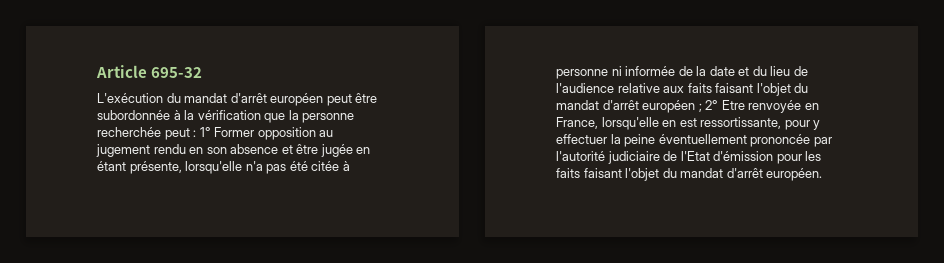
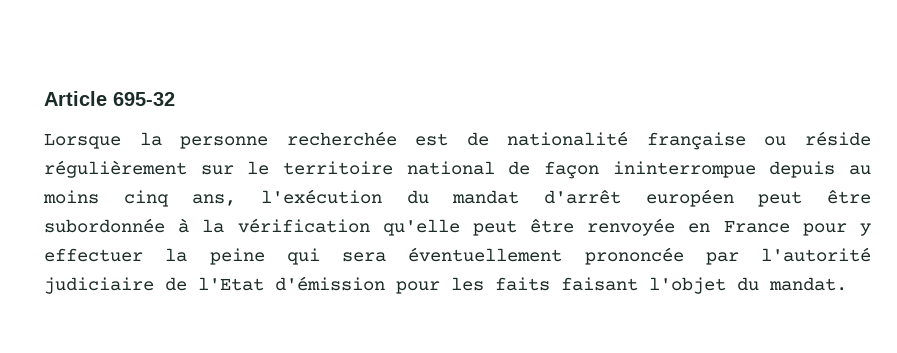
[97,93,163,103] L'exécution -> [44,131,871,150] [44,160,871,179] [43,189,382,207] Lorsque la personne recherchée est de nationalité française ou réside régulièrement sur le territoire national de façon ininterrompue depuis au moins cinq ans, l'exécution
[264,110,355,123] [97,127,334,140] [96,144,371,157] [97,161,350,174] [556,66,808,79] [556,83,809,96] [556,100,819,113] [556,117,782,130] que la personne recherchée peut : 1° Former opposition au jugement rendu en son absence et être jugée en étant présente, lorsqu'elle n'a pas été citée à personne ni informée de la date et du lieu de l'audience relative aux faits faisant l'objet du mandat d'arrêt européen ; 2° Etre renvoyée en France, lorsqu'elle en est ressortissante, -> [382,218,790,236] qu'elle peut être renvoyée en France
(656, 140) none -> [286,248,386,265] qui sera
[680,168,823,181] mandat d'arrêt européen. -> [769,277,847,291] mandat.

